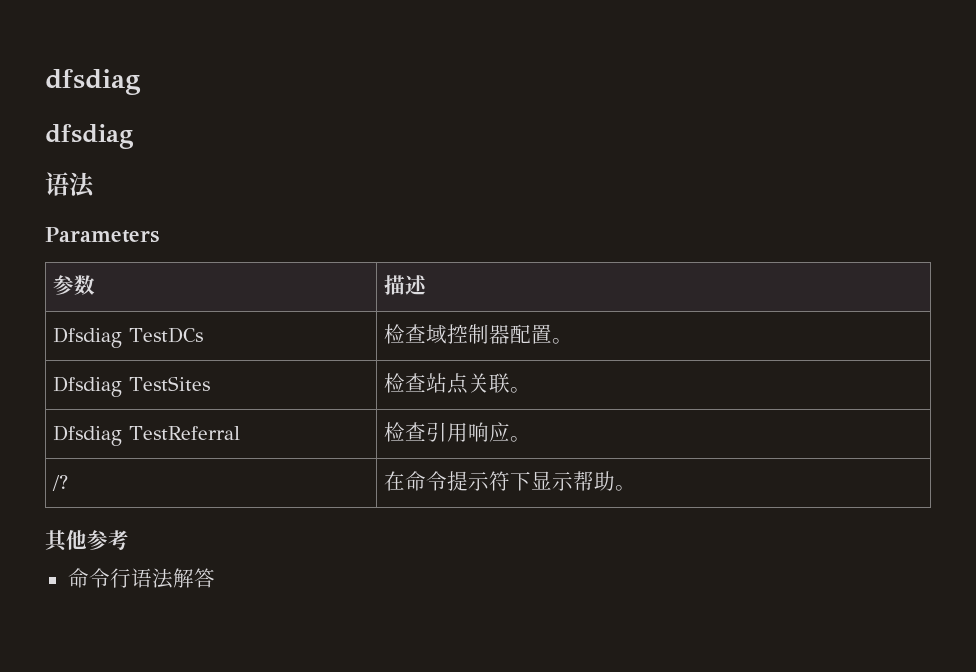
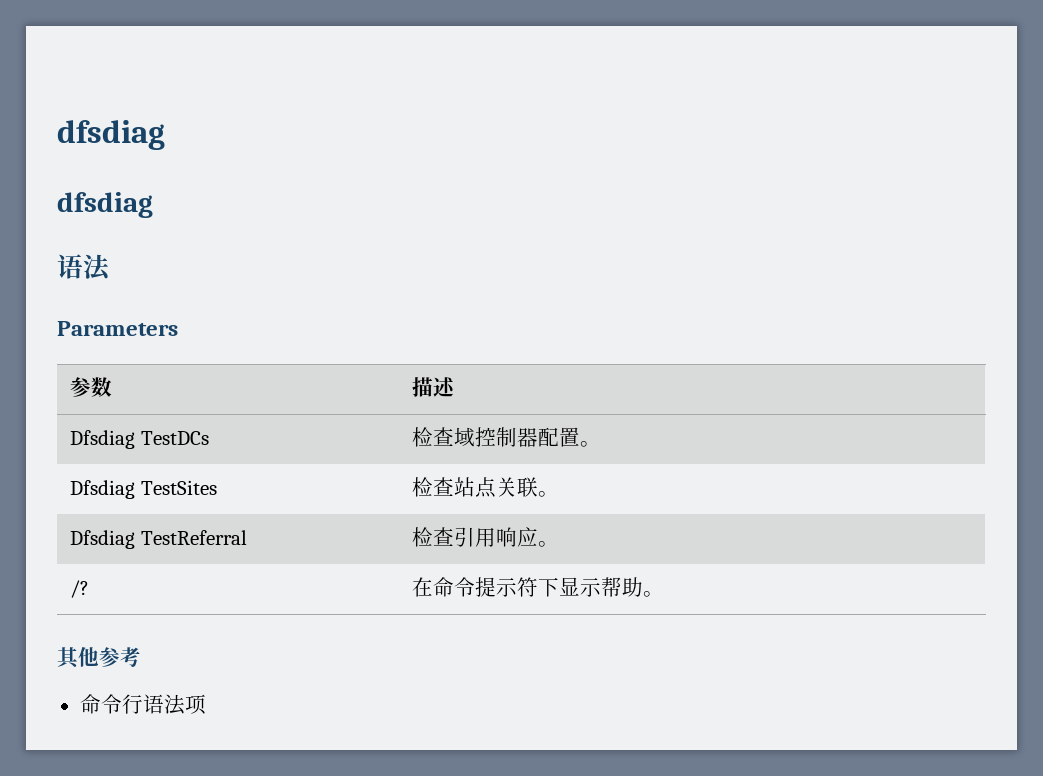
[172,568,215,588] 解答 -> [184,694,206,715] 项

